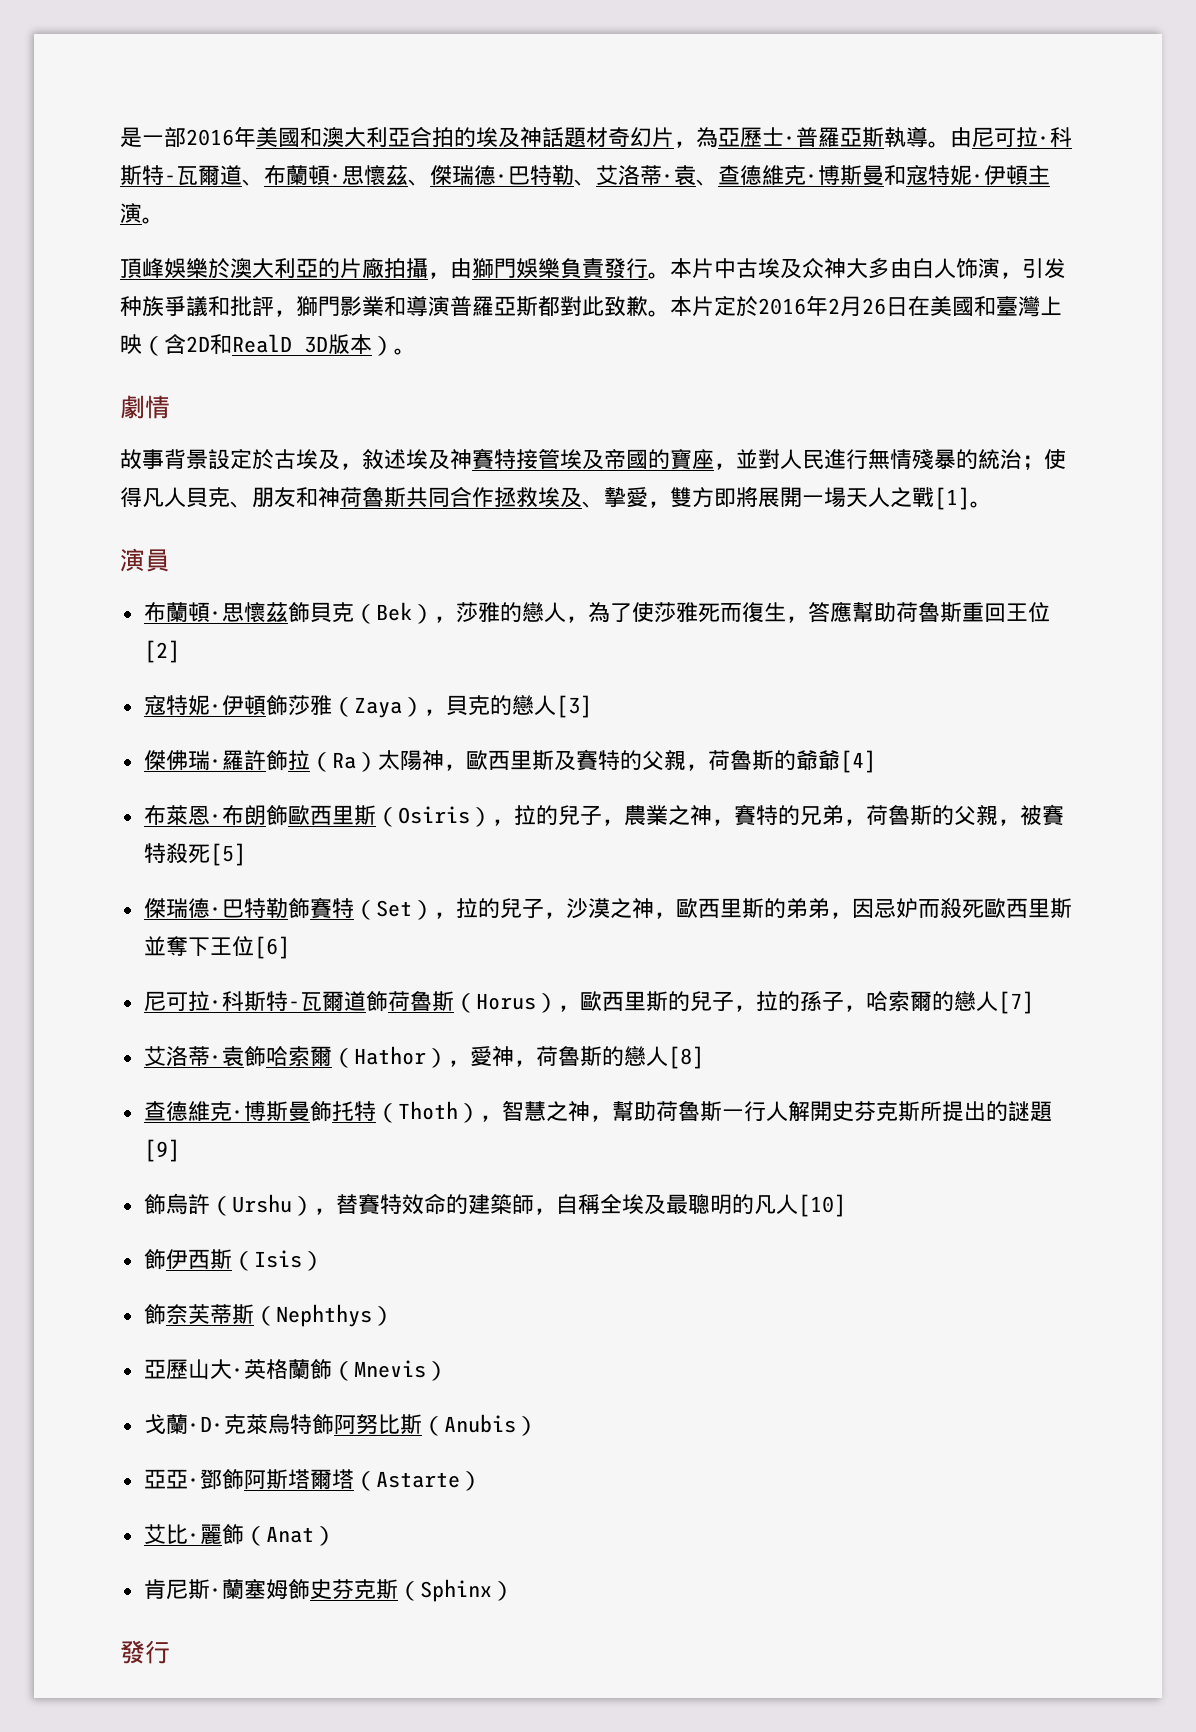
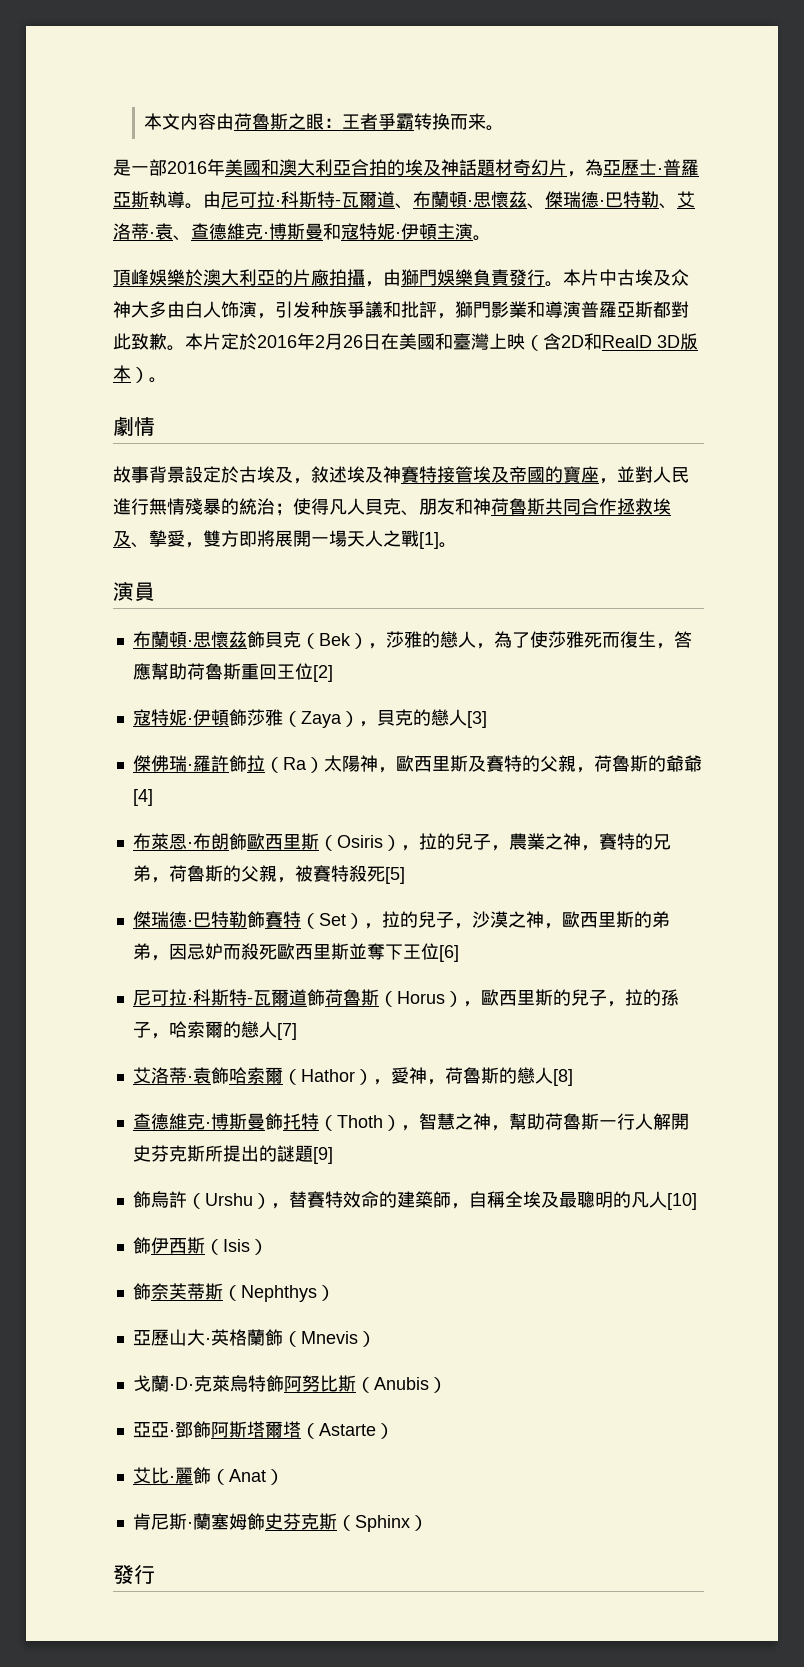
(120, 137) none -> [144,113,505,131] 本文内容由荷魯斯之眼：王者爭霸转换而来。 //

